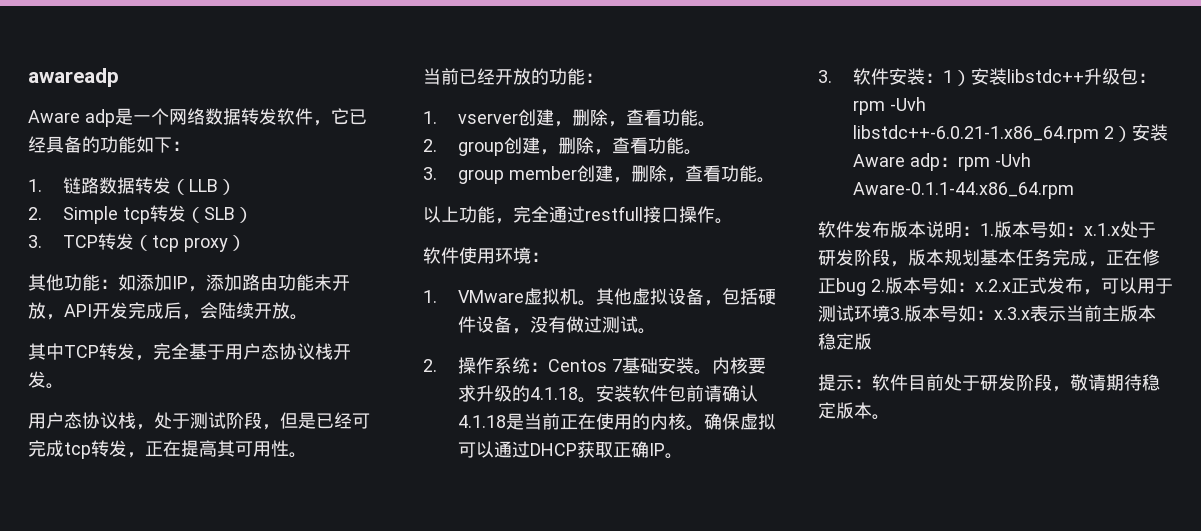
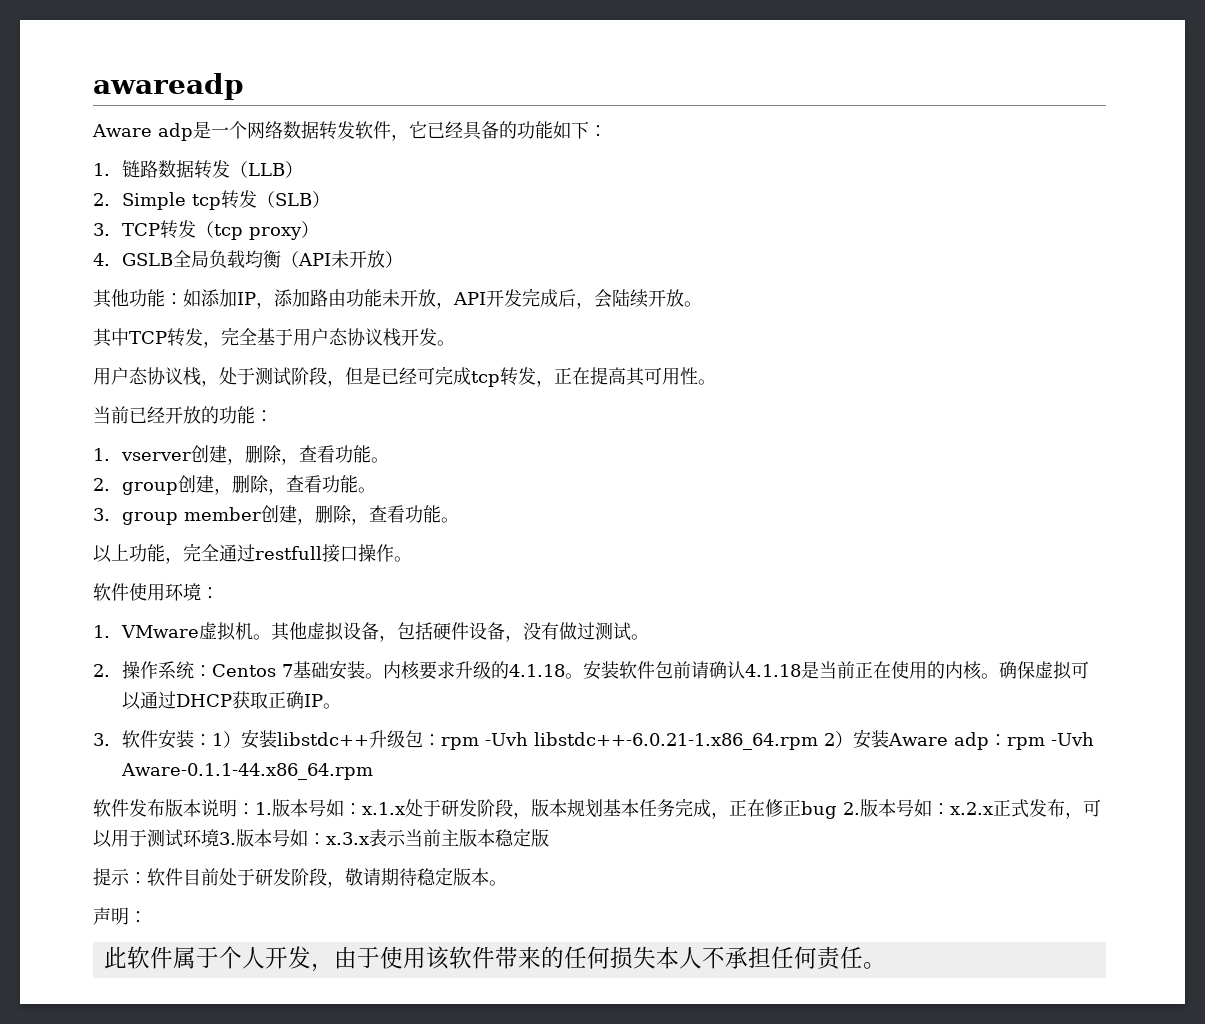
(247, 243) none -> [93,250,403,269] // 4. GSLB全局负载均衡（API未开放）
(890, 417) none -> [93,907,147,925] [103,946,886,972] // 声明： // 此软件属于个人开发，由于使用该软件带来的任何损失本人不承担任何责任。

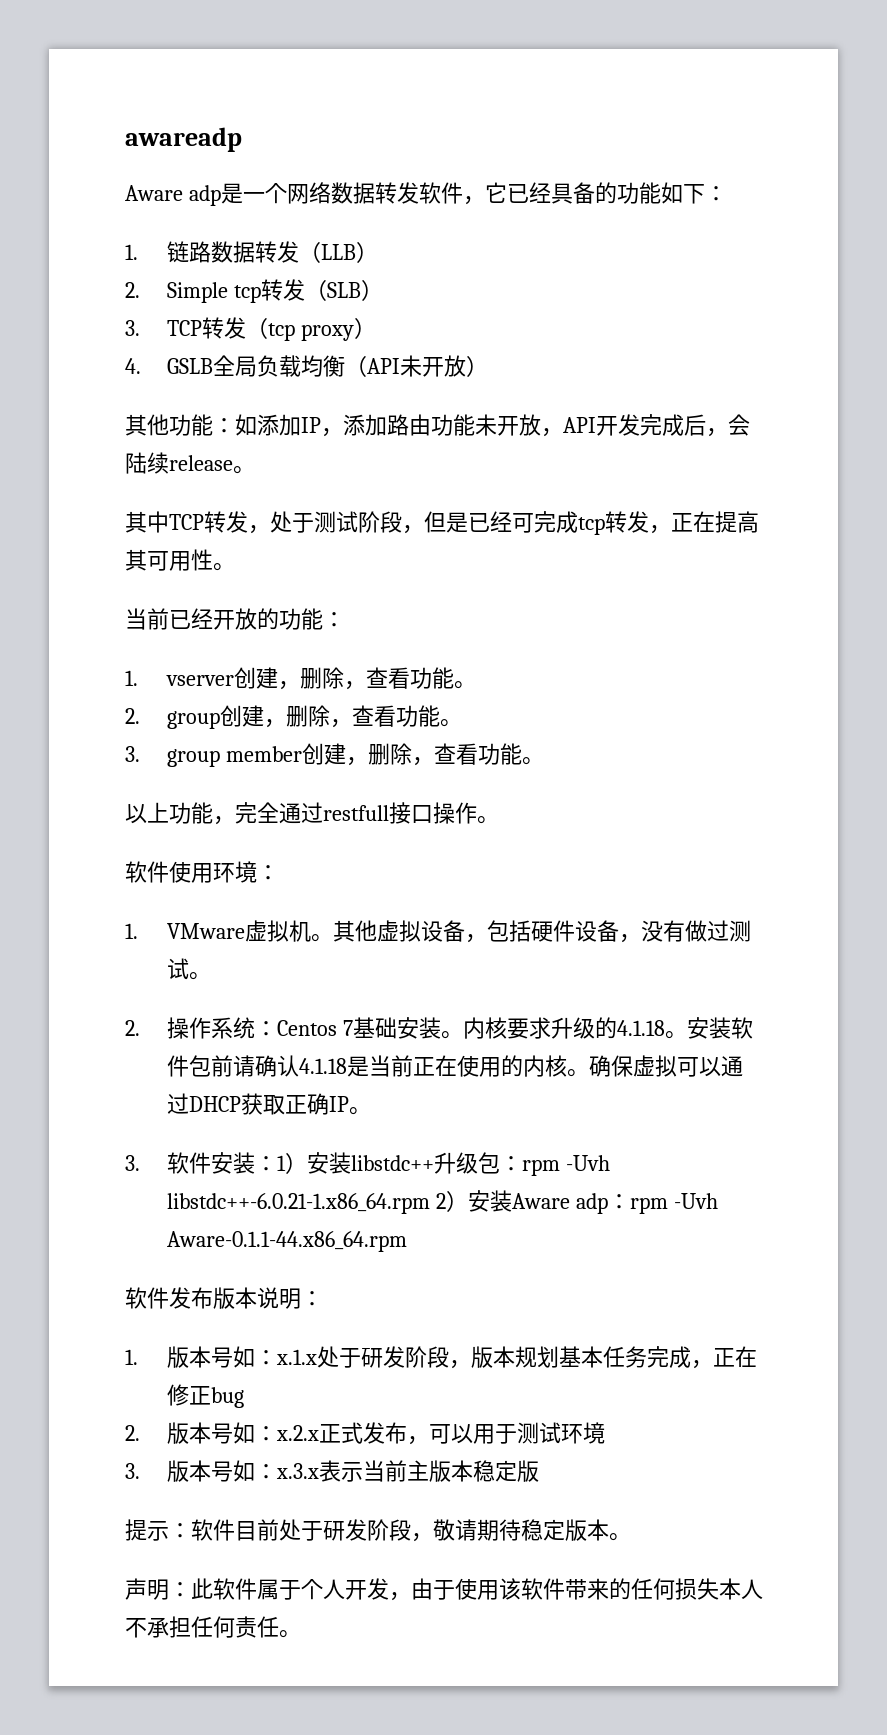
[648,289,684,307] 开放 -> [169,455,233,471] release
[221,327,455,347] [93,367,219,387] 完全基于用户态协议栈开发。 // 用户态协议栈， -> (270, 529) none
(255, 809) none -> (323, 1298) //
(837, 810) none -> (245, 1397) //
(219, 838) none -> (606, 1433) //
(147, 917) // -> (191, 1589) none

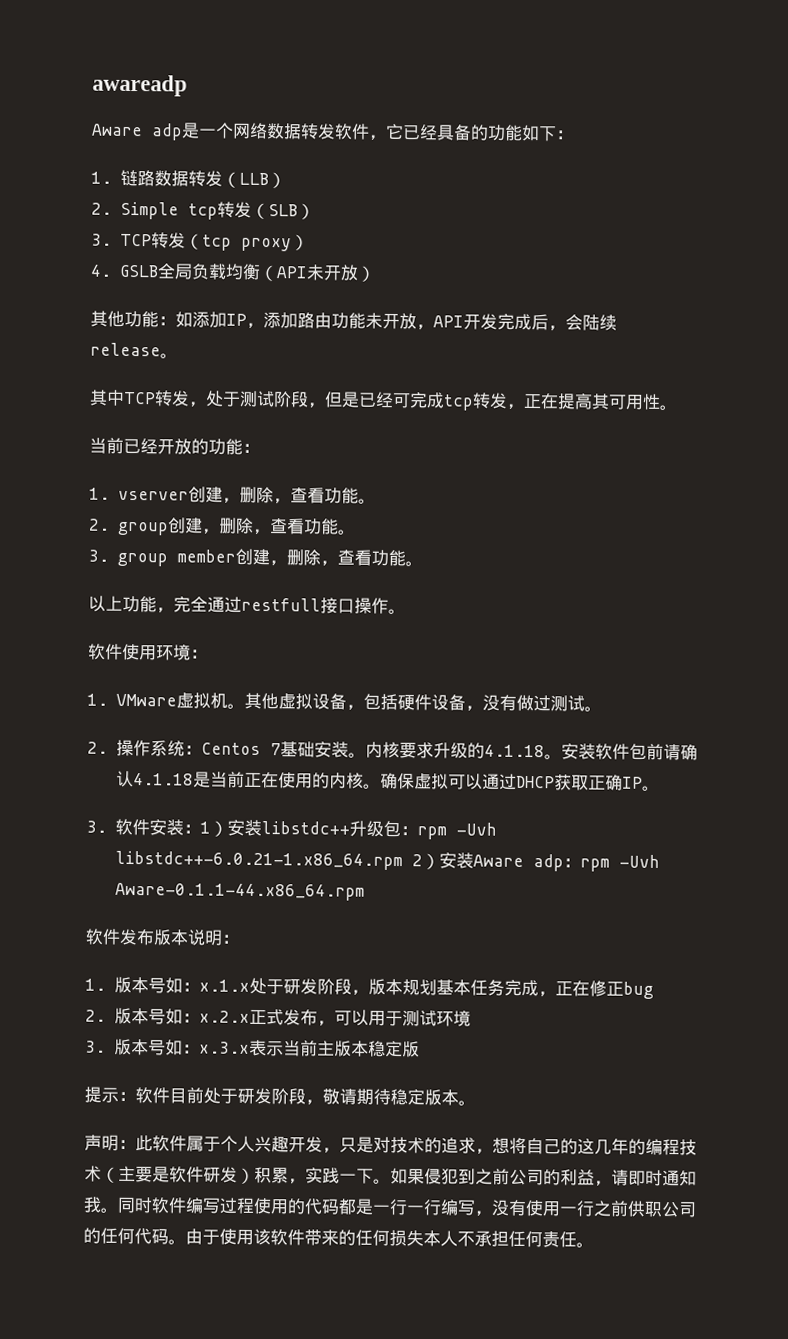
[345,1578,411,1601] 开发， -> [254,1135,697,1156] [84,1165,697,1187] [83,1196,697,1218] [83,1227,186,1245] 兴趣开发，只是对技术的追求，想将自己的这几年的编程技术（主要是软件研发）积累，实践一下。如果侵犯到之前公司的利益，请即时通知我。同时软件编写过程使用的代码都是一行一行编写，没有使用一行之前供职公司的任何代码。

